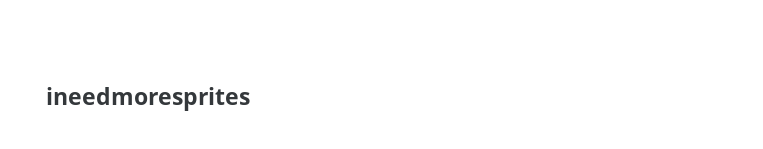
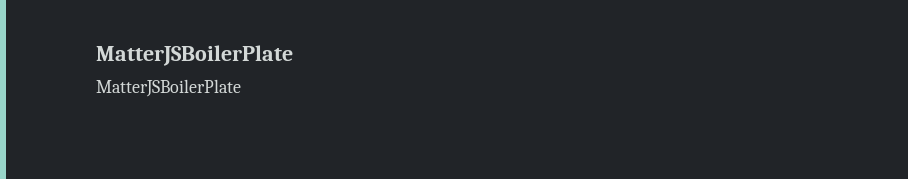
[46,87,250,111] ineedmoresprites -> [96,45,293,66] [96,79,241,97] MatterJSBoilerPlate // MatterJSBoilerPlate

